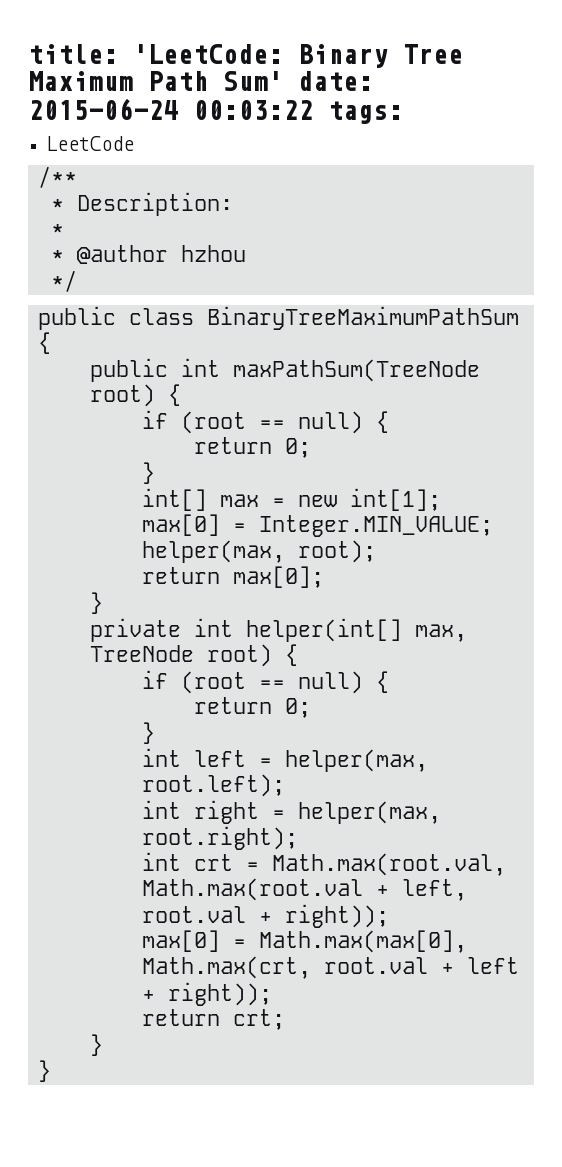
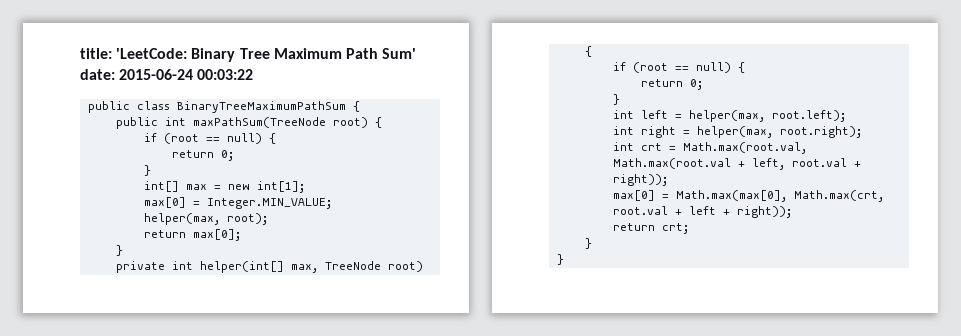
[328,101,403,124] [46,136,135,151] [37,166,77,188] [50,192,233,216] [50,224,64,236] [50,245,246,264] [50,270,77,292] tags: // LeetCode // /** // * Description: // * // * @author hzhou // */ -> (254, 74) none

